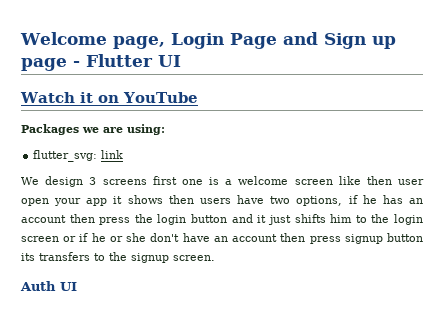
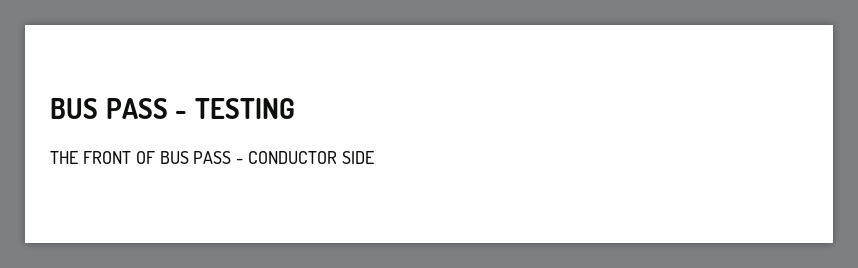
[20,32,396,49] [21,54,181,71] [20,92,198,103] [21,124,165,135] [33,150,124,162] [21,176,424,187] [21,195,423,206] [21,214,424,225] [21,233,423,244] [21,252,215,263] [20,281,77,291] Welcome page, Login Page and Sign up page - Flutter UI // Watch it on YouTube // Packages we are using: // flutter_svg: link // We design 3 screens first one is a welcome screen like then user open your app it shows then users have two options, if he has an account then press the login button and it just shifts him to the login screen or if he or she don't have an account then press signup button its transfers to the signup screen. // Auth UI -> [50,98,295,119] [50,151,375,164] BUS PASS - TESTING // THE FRONT OF BUS PASS - CONDUCTOR SIDE

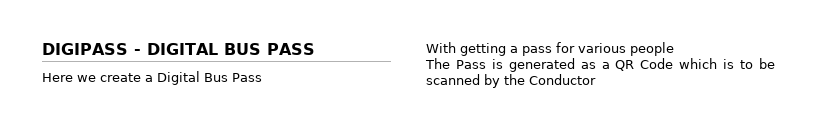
[50,98,295,119] [50,151,375,164] BUS PASS - TESTING // THE FRONT OF BUS PASS - CONDUCTOR SIDE -> [42,43,315,55] [42,71,262,85] [426,42,674,56] [425,58,775,72] [426,74,596,88] DIGIPASS - DIGITAL BUS PASS // Here we create a Digital Bus Pass // With getting a pass for various people // The Pass is generated as a QR Code which is to be scanned by the Conductor

